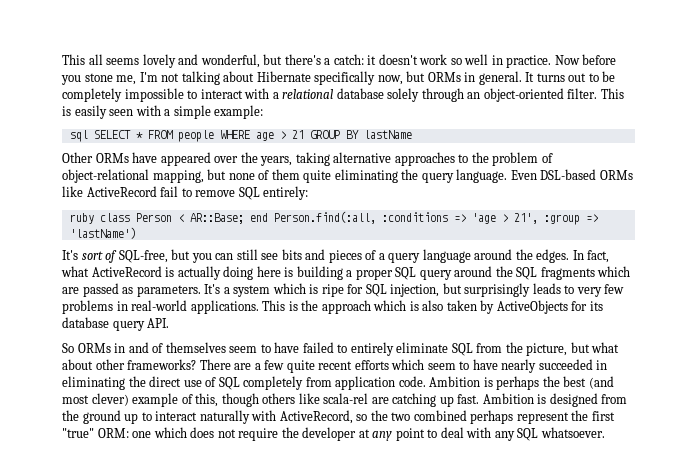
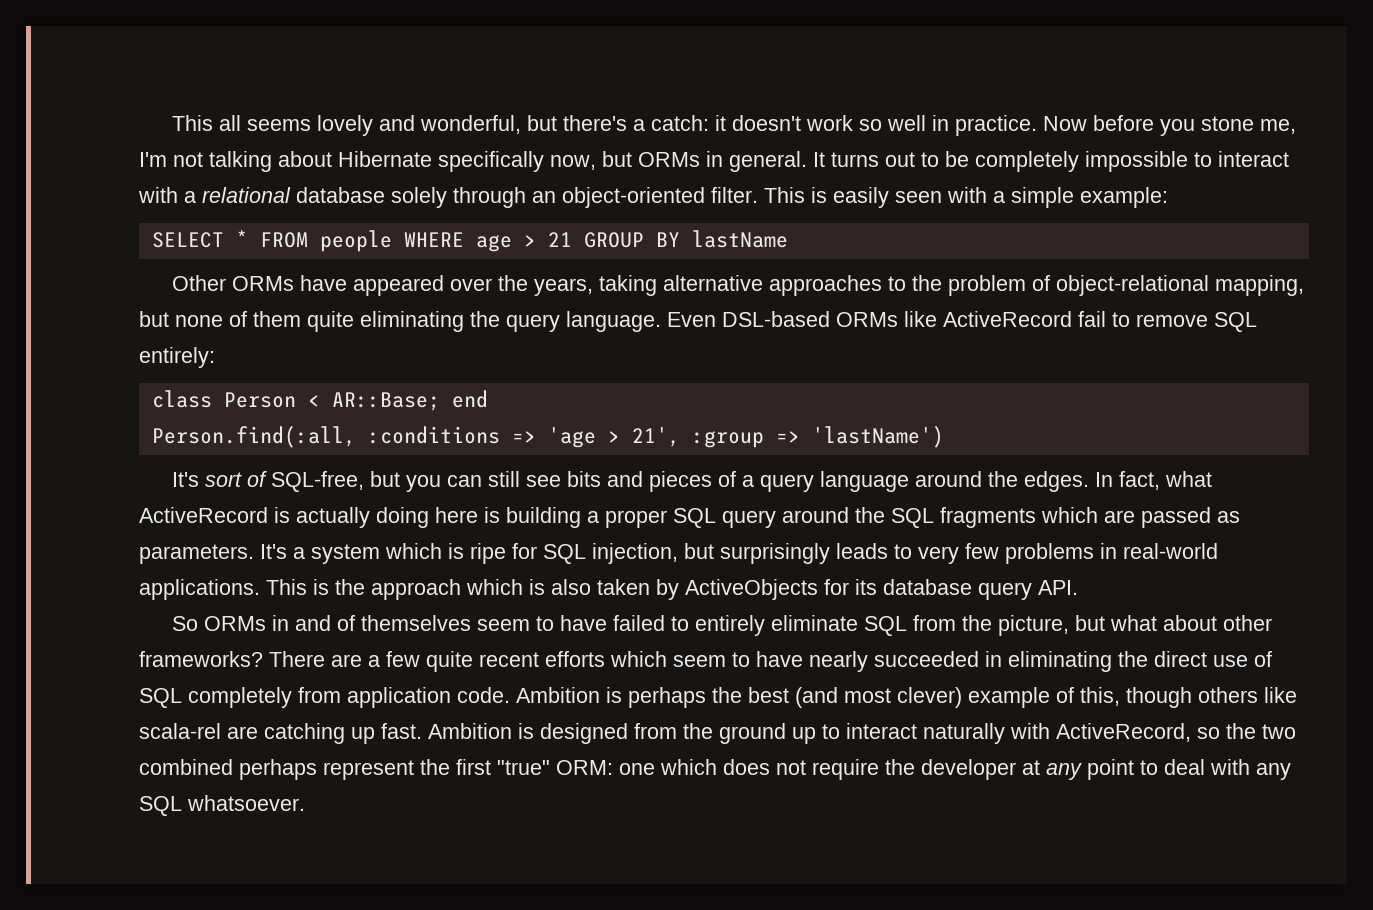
[69,130,88,142] sql -> (1168, 197) none
[69,213,94,224] ruby -> (215, 357) none
(268, 217) none -> (488, 399) //

